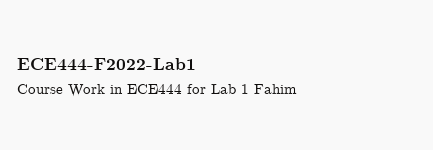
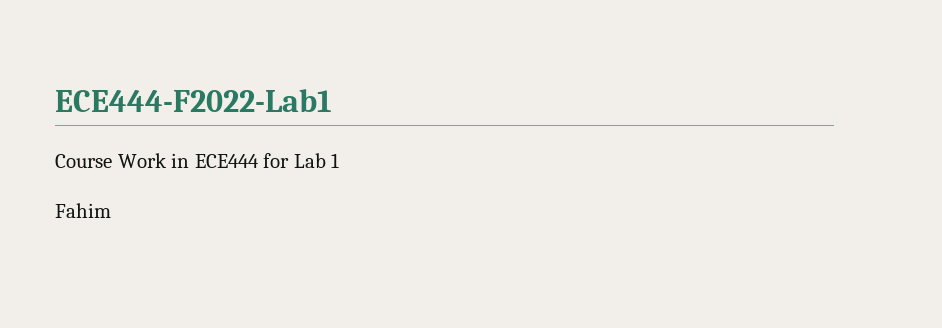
(249, 89) none -> (340, 160) //

